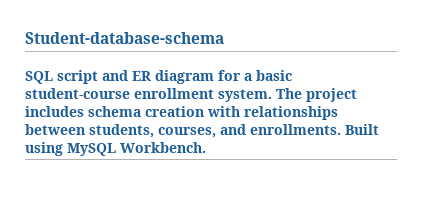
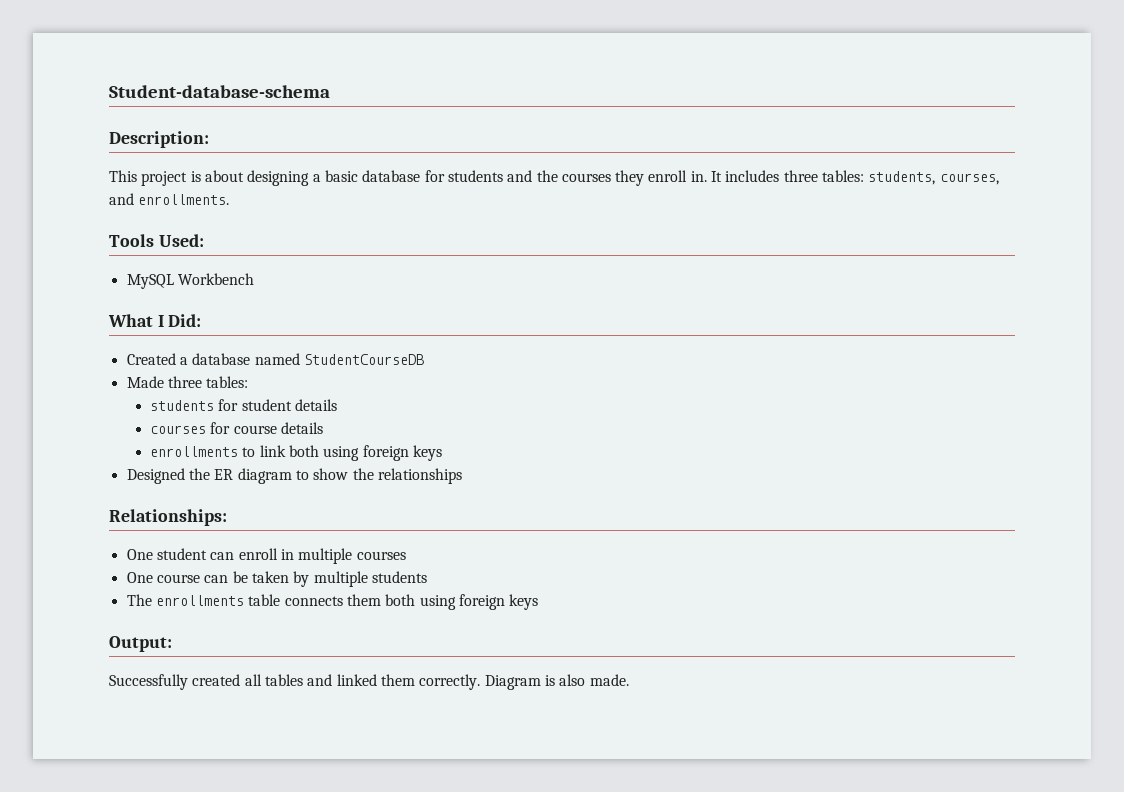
[25,70,292,84] [25,88,357,102] [25,106,338,120] [25,124,379,138] [25,142,206,156] SQL script and ER diagram for a basic student-course enrollment system. The project includes schema creation with relationships between students, courses, and enrollments. Built using MySQL Workbench. -> [109,131,209,148] [109,170,999,186] [109,193,230,205] [109,234,204,247] [126,273,254,289] [108,314,202,327] [126,353,424,365] [126,376,249,388] [149,399,337,411] [149,422,323,434] [149,445,442,461] [126,468,462,484] [109,509,227,526] [126,548,406,564] [126,571,427,587] [126,594,539,610] [109,636,172,652] [109,674,629,690] Description: // This project is about designing a basic database for students and the courses they enroll in. It includes three tables: students, courses, and enrollments. // Tools Used: // MySQL Workbench // What I Did: // Created a database named StudentCourseDB // Made three tables: // students for student details // courses for course details // enrollments to link both using foreign keys // Designed the ER diagram to show the relationships // Relationships: // One student can enroll in multiple courses // One course can be taken by multiple students // The enrollments table connects them both using foreign keys // Output: // Successfully created all tables and linked them correctly. Diagram is also made.

